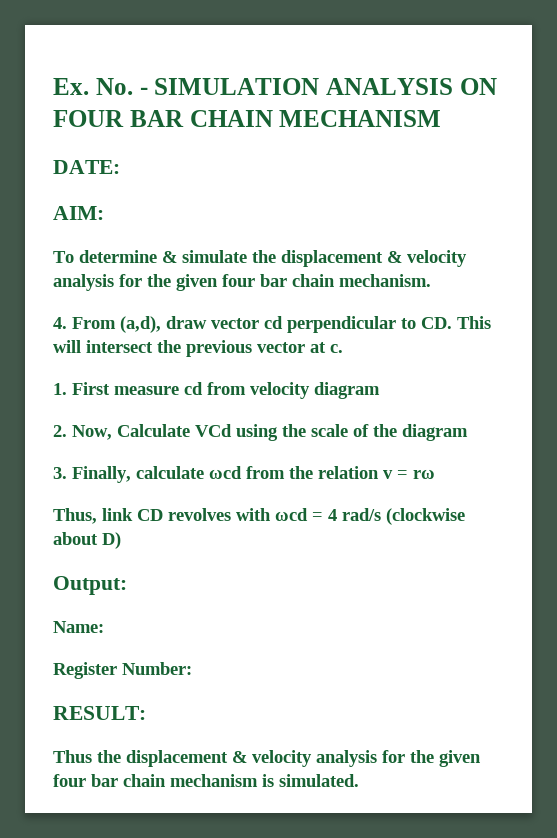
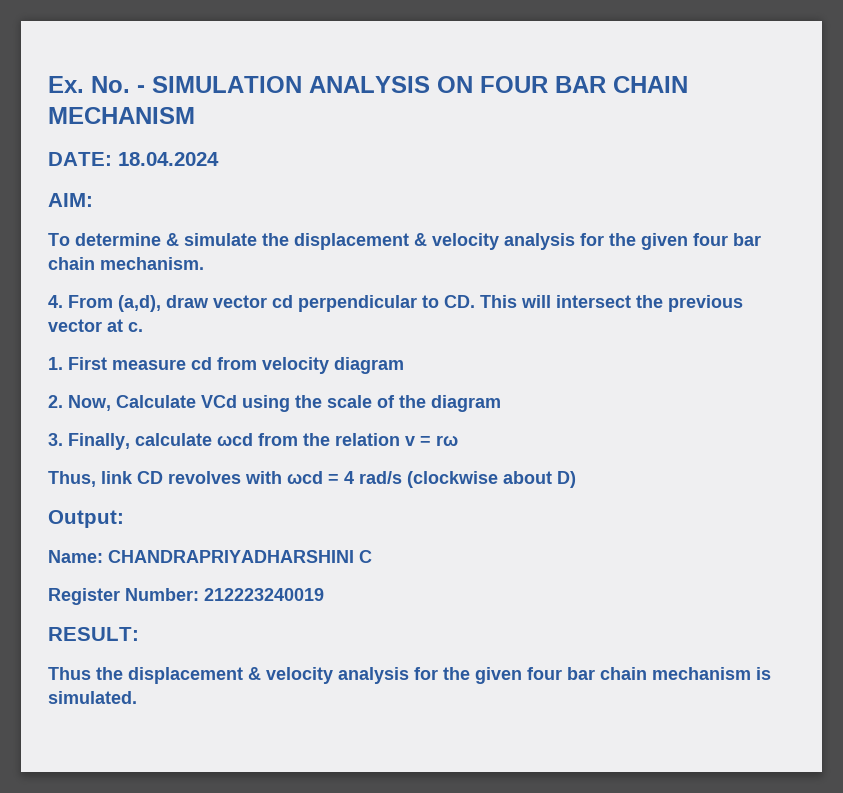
(120, 167) none -> [118,152,219,166] 18.04.2024
(104, 627) none -> [108,550,372,563] CHANDRAPRIYADHARSHINI C
(192, 668) none -> [204,588,324,601] 212223240019

